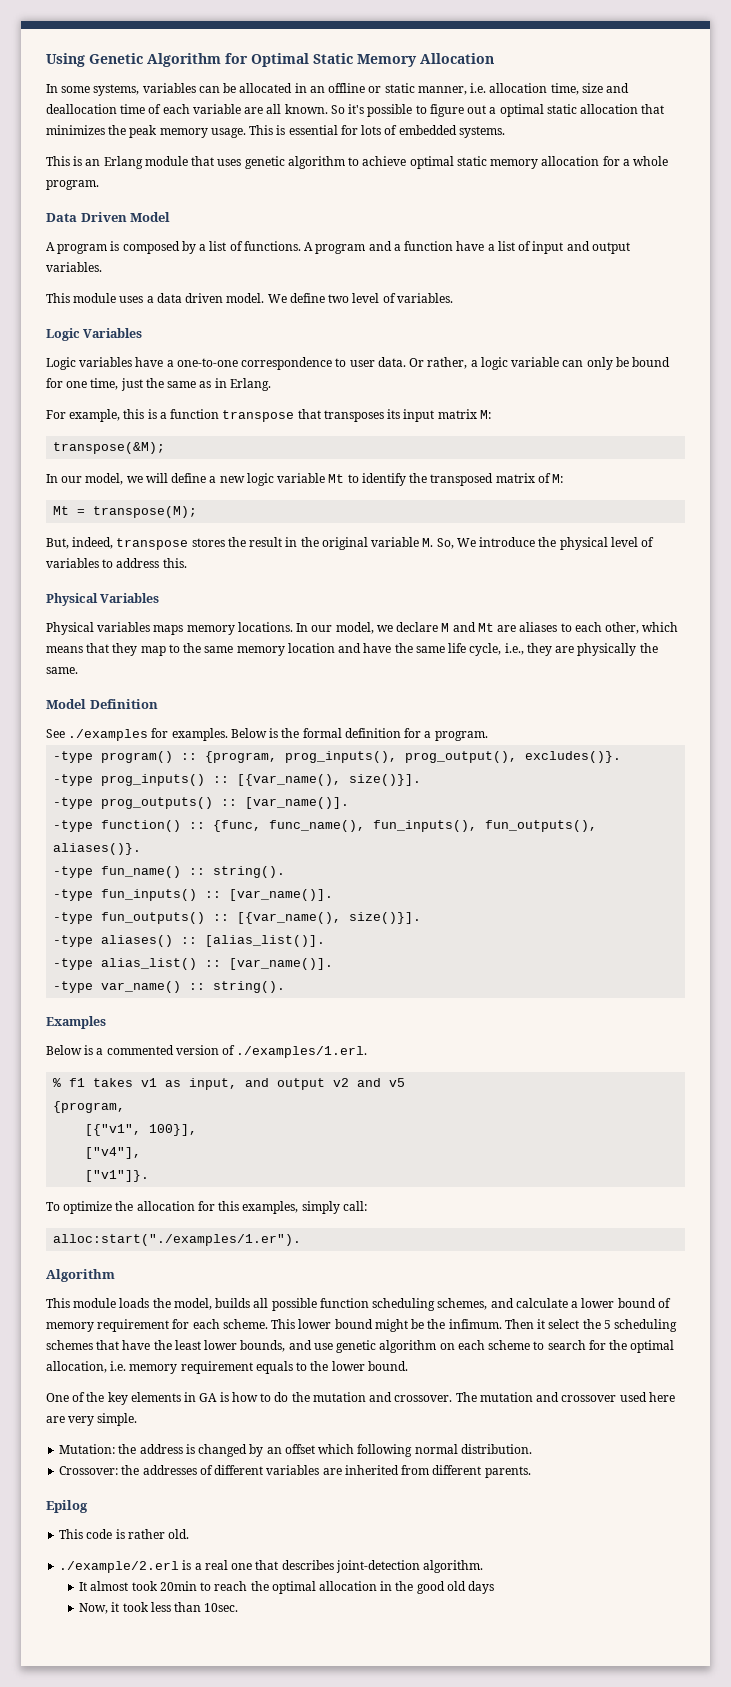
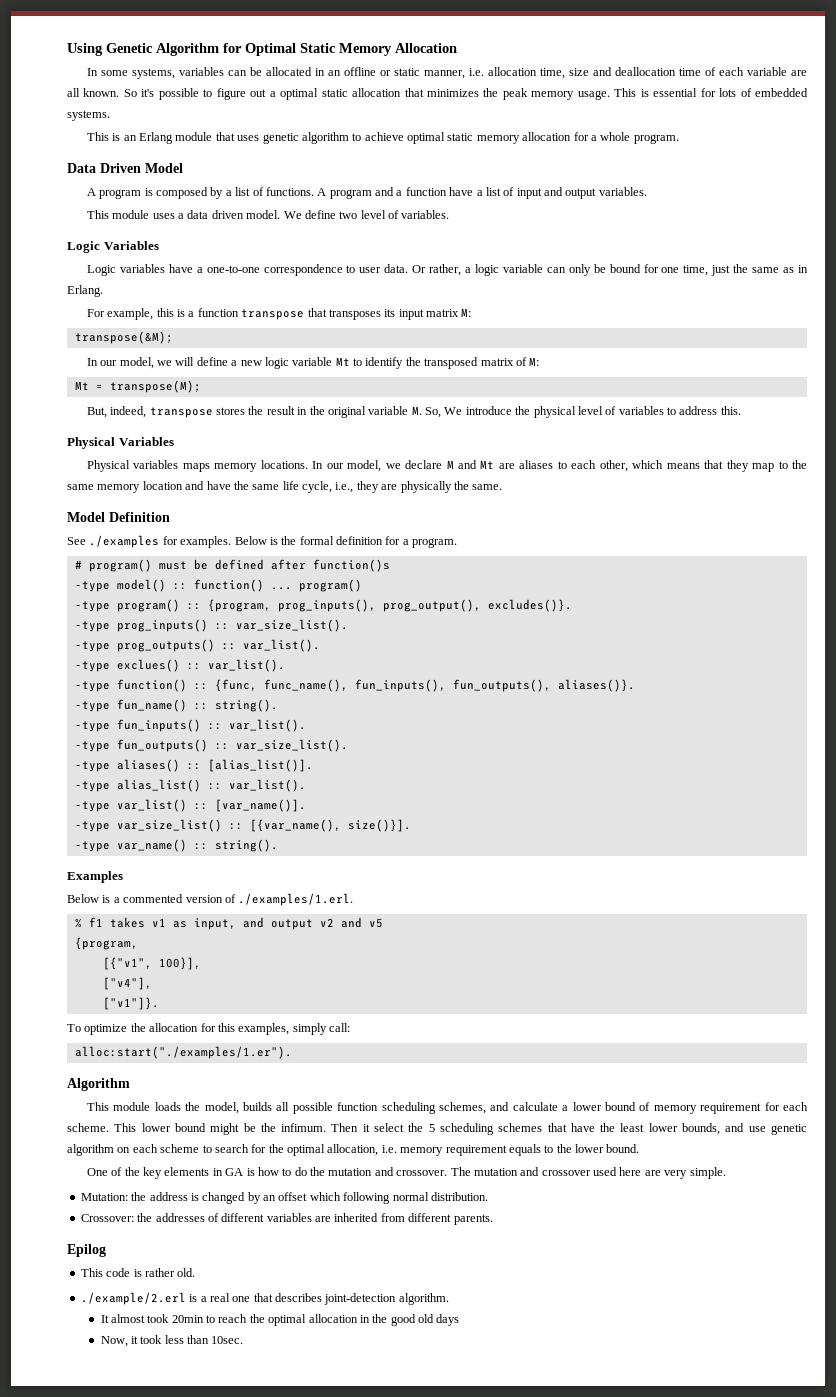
(488, 736) none -> [74,559,390,572] [74,579,362,592] // # program() must be defined after function()s // -type model() :: function() ... program()
[237,774,422,786] [{var_name(), size()}]. -> [235,619,348,632] var_size_list().
[245,797,350,809] [var_name()]. -> [242,639,320,652] [74,659,285,672] var_list(). // -type exclues() :: var_list().
[229,889,334,901] [var_name()]. -> [228,719,306,732] var_list().
[237,912,422,924] [{var_name(), size()}]. -> [235,739,348,752] var_size_list().
[229,958,334,970] [var_name()]. -> [228,779,306,792] [74,799,306,812] [74,819,411,832] var_list(). // -type var_list() :: [var_name()]. // -type var_size_list() :: [{var_name(), size()}].

